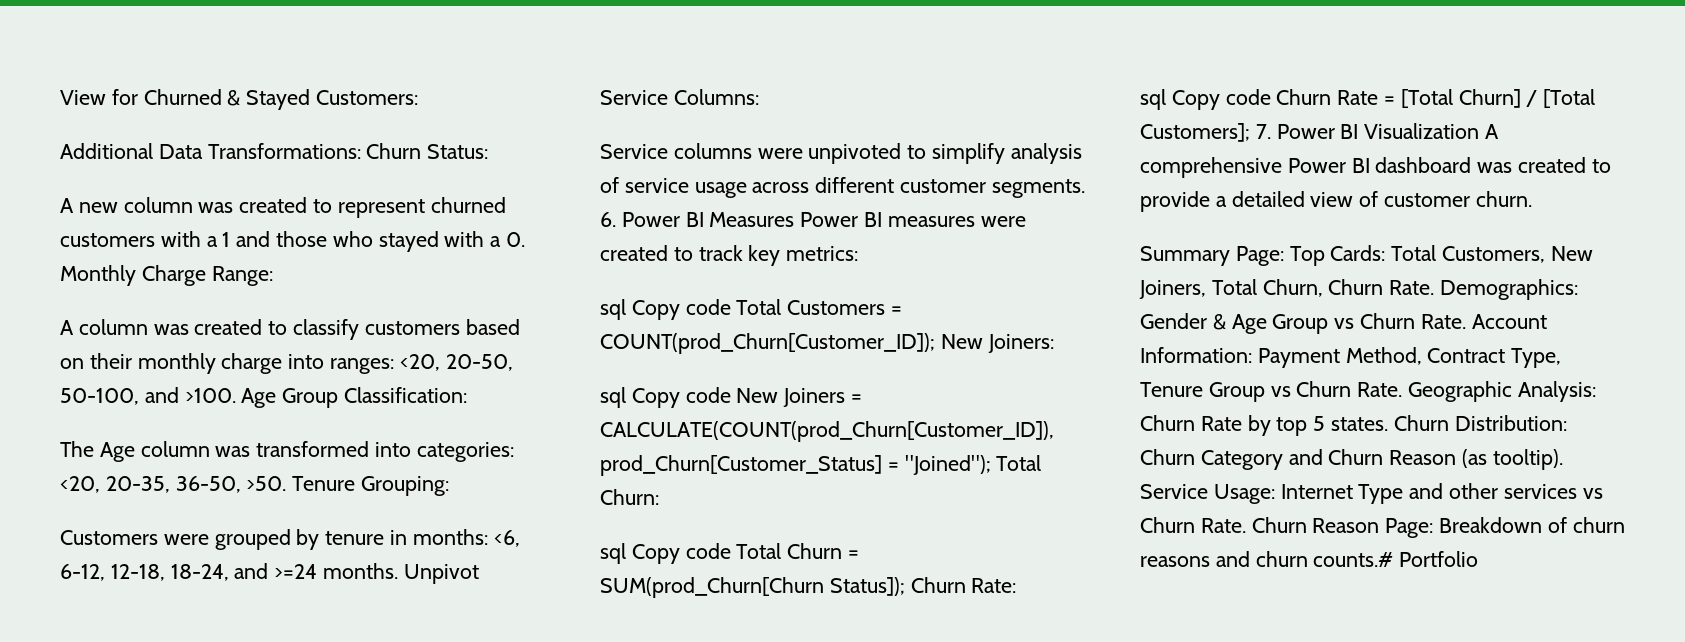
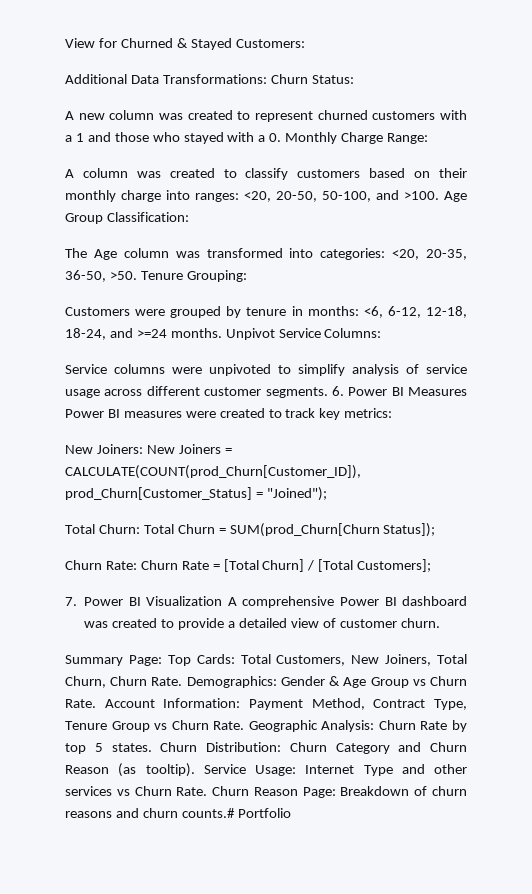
[600,299,903,320] [600,333,935,354] sql Copy code Total Customers = COUNT(prod_Churn[Customer_ID]); -> (393, 413) none
[600,387,731,408] // sql Copy code -> (143, 449) none
(991, 465) none -> (327, 494) //
[600,543,731,564] // sql Copy code -> (140, 529) none
(905, 586) none -> (436, 530) //
[1140,89,1271,110] // sql Copy code -> (137, 565) none
(1250, 132) none -> (432, 565) //

